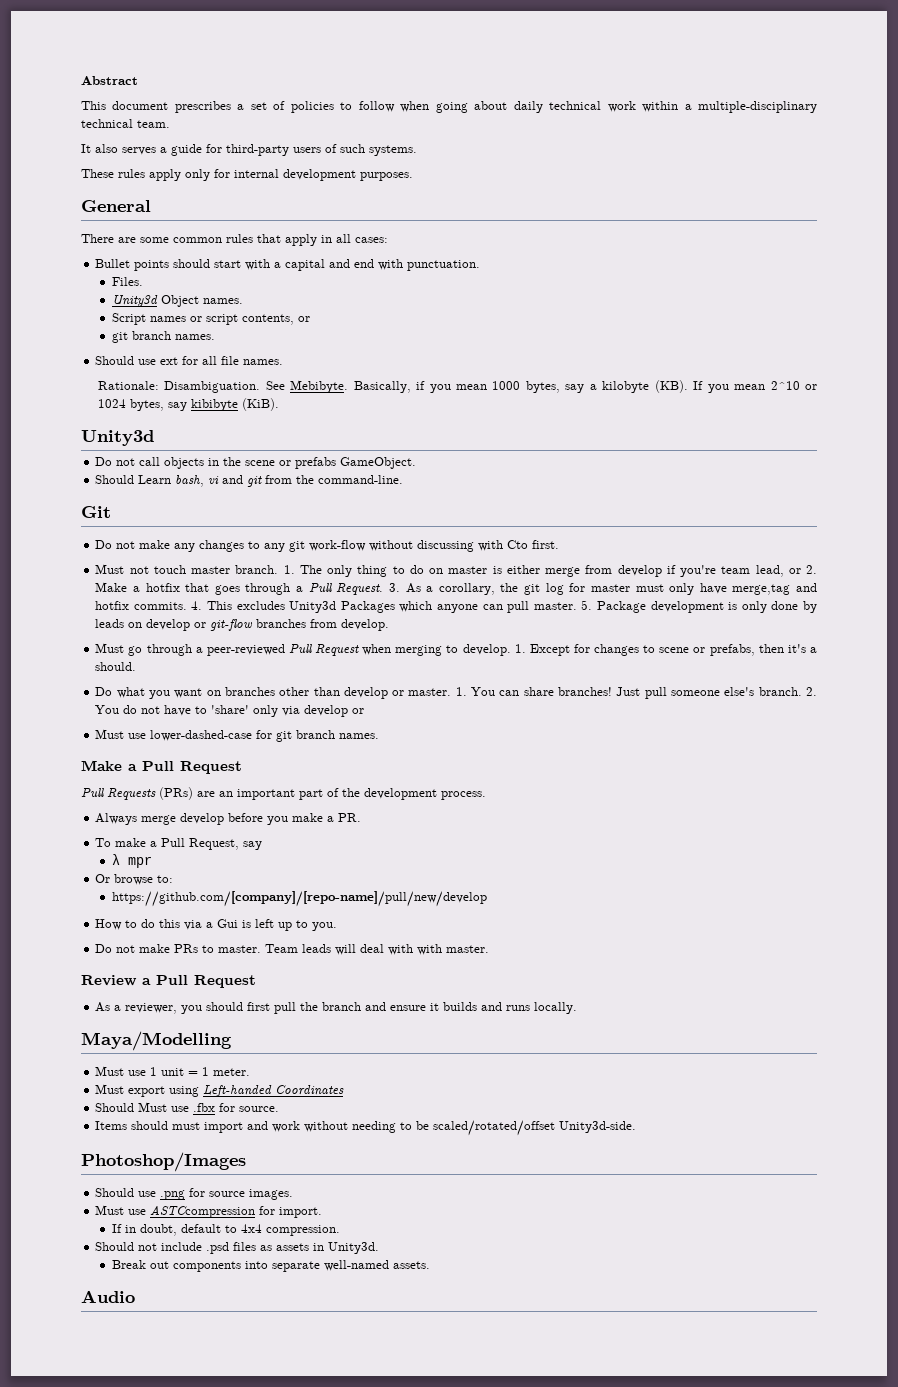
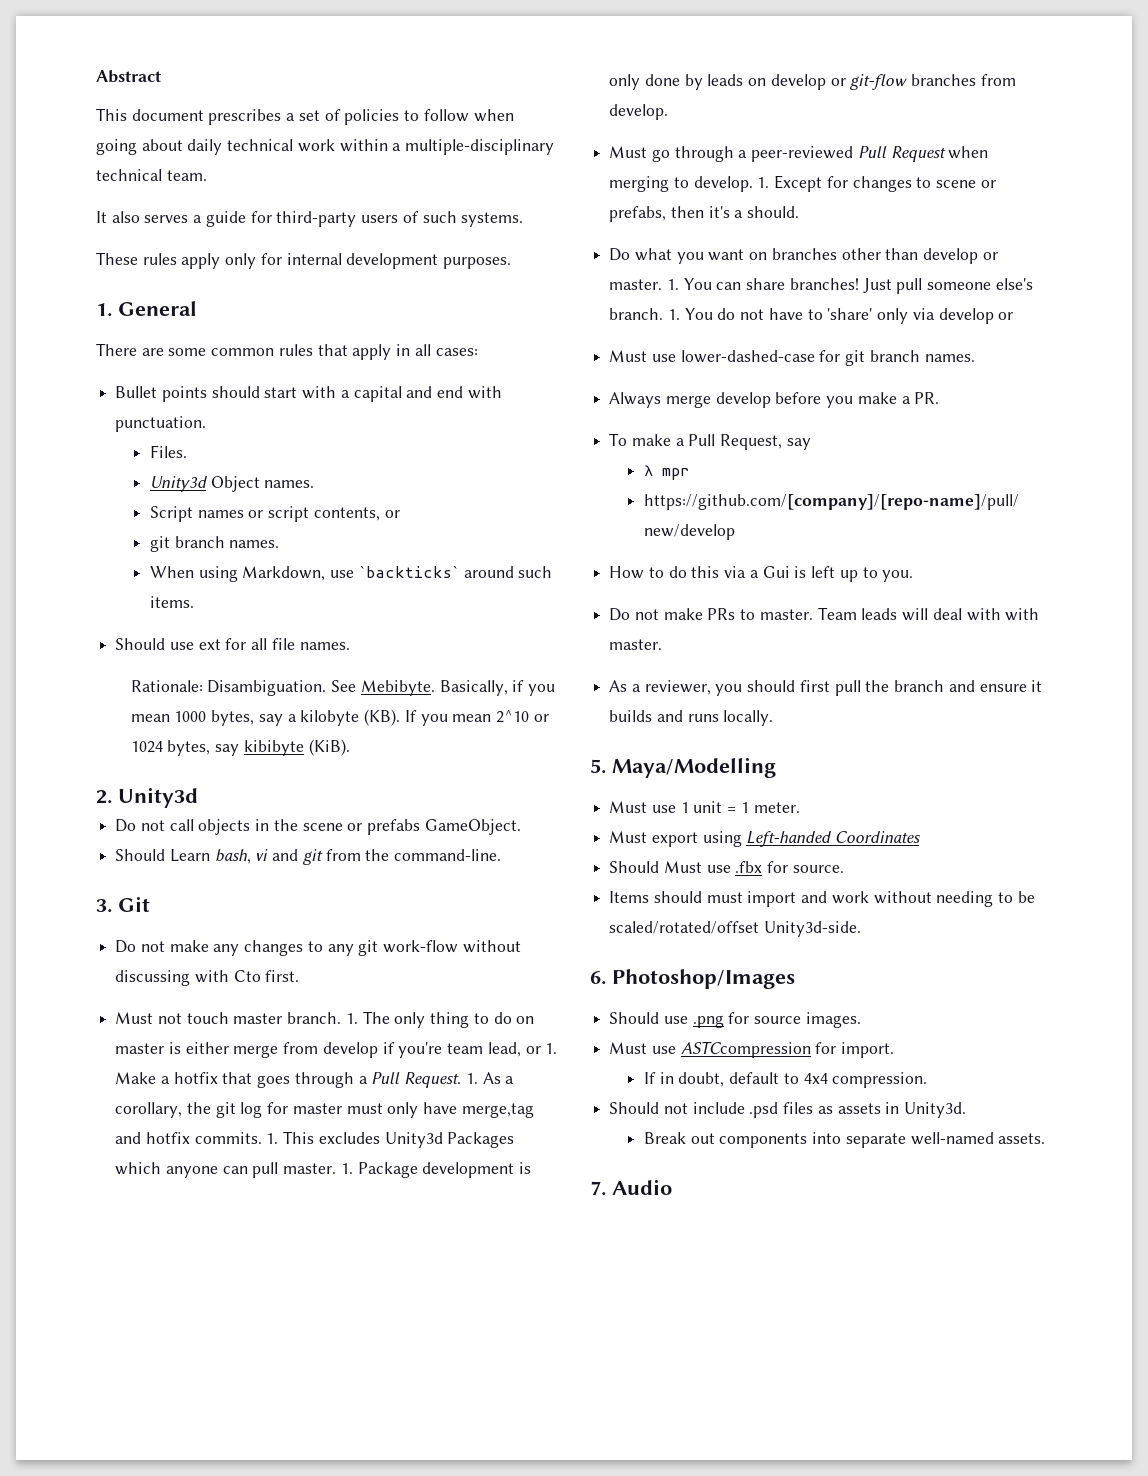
(413, 176) none -> [96,303,112,317] 1.
(216, 337) none -> [149,565,553,582] [149,596,194,608] // When using Markdown, use `backticks` around such items.
(279, 404) none -> [96,790,112,804] 2.
(404, 479) none -> [96,899,112,913] 3.
[805,565,817,574] 2. -> [545,1043,558,1054] 1.
[388,583,400,592] 3. -> [465,1073,478,1084] 1.
[191,601,203,610] 4. -> [266,1133,279,1144] 1.
[581,600,593,610] 5. -> [340,1163,353,1174] 1.
[806,687,818,696] 2. -> [667,309,680,320] 1.
[81,760,242,774] [81,787,486,800] // Make a Pull Request // Pull Requests (PRs) are an important part of the development process. -> (975, 358) none
[95,874,174,885] // Or browse to: -> (689, 474) none
[81,975,256,988] // Review a Pull Request -> (663, 644) none
(578, 1008) none -> [590,759,606,774] 5.
(637, 1127) none -> [590,971,606,985] 6.
(431, 1265) none -> [590,1181,606,1196] 7.

